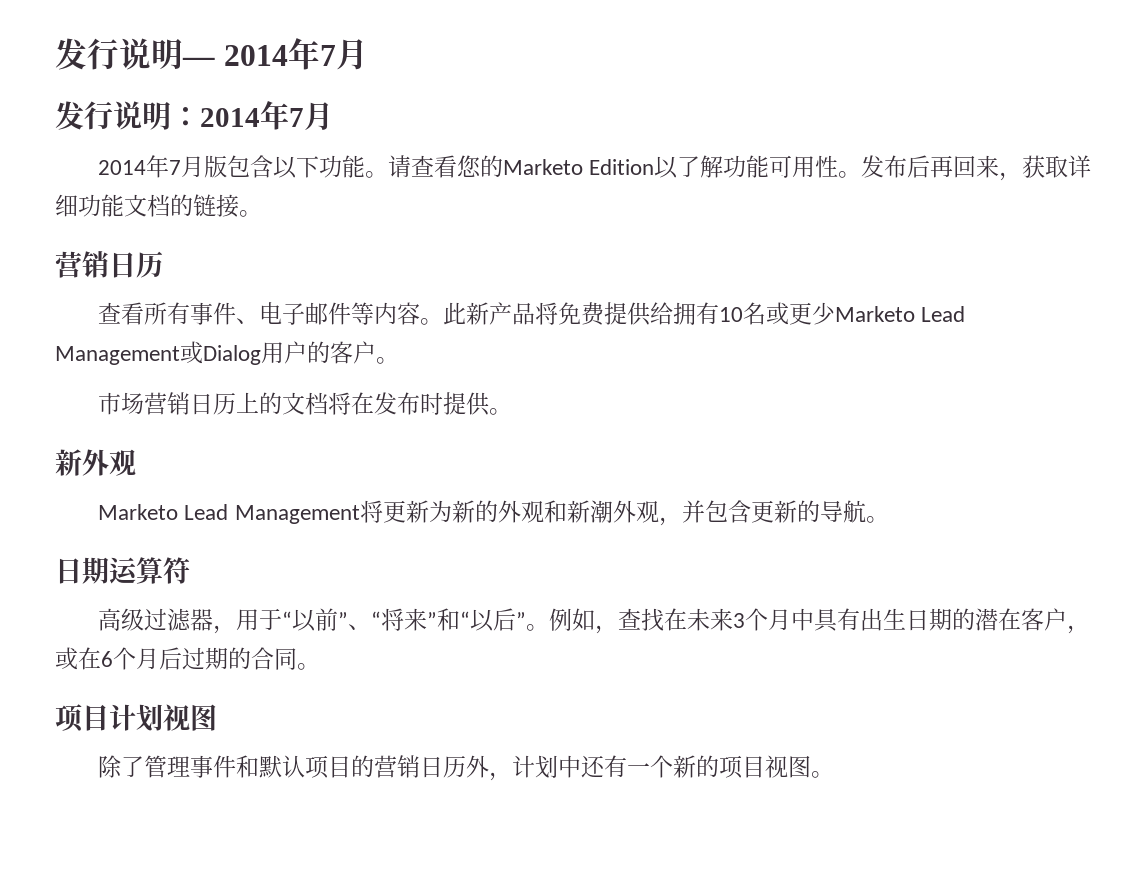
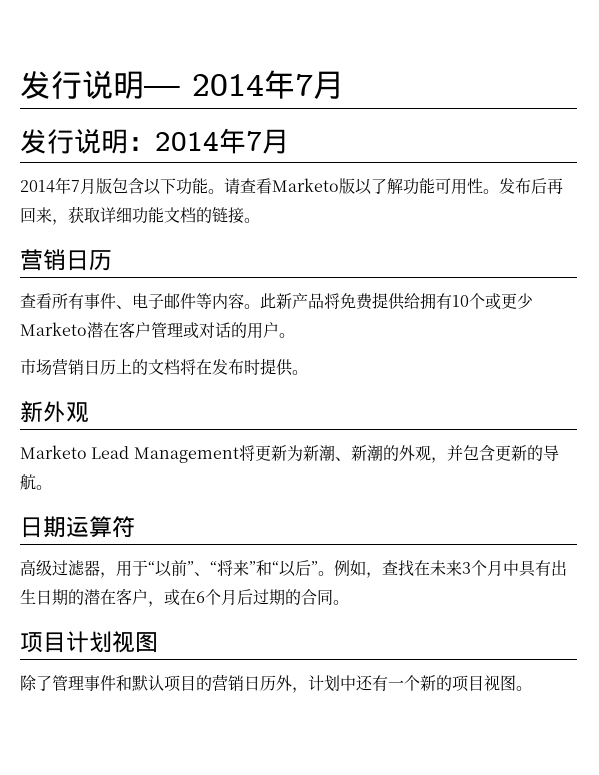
[457,155,655,178] 您的Marketo Edition -> [272,178,355,194] Marketo版
[743,302,767,325] 名 -> [469,293,485,309] 个
[921,306,966,322] [55,341,353,365] Lead Management或Dialog用户的客 -> [87,321,263,339] 潜在客户管理或对话的用
[474,500,613,523] 的外观和新潮 -> [318,445,399,461] 潮、新潮的

